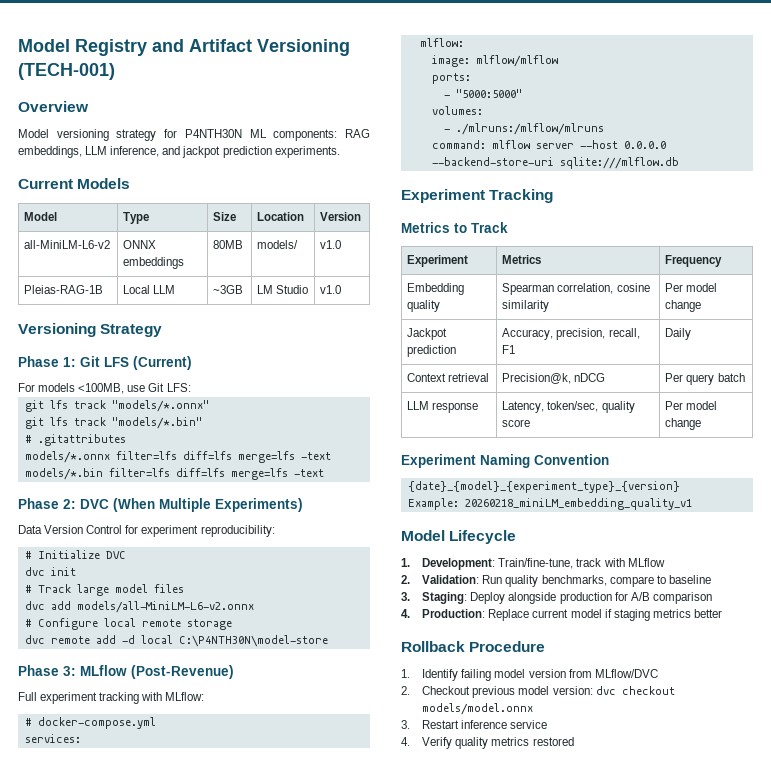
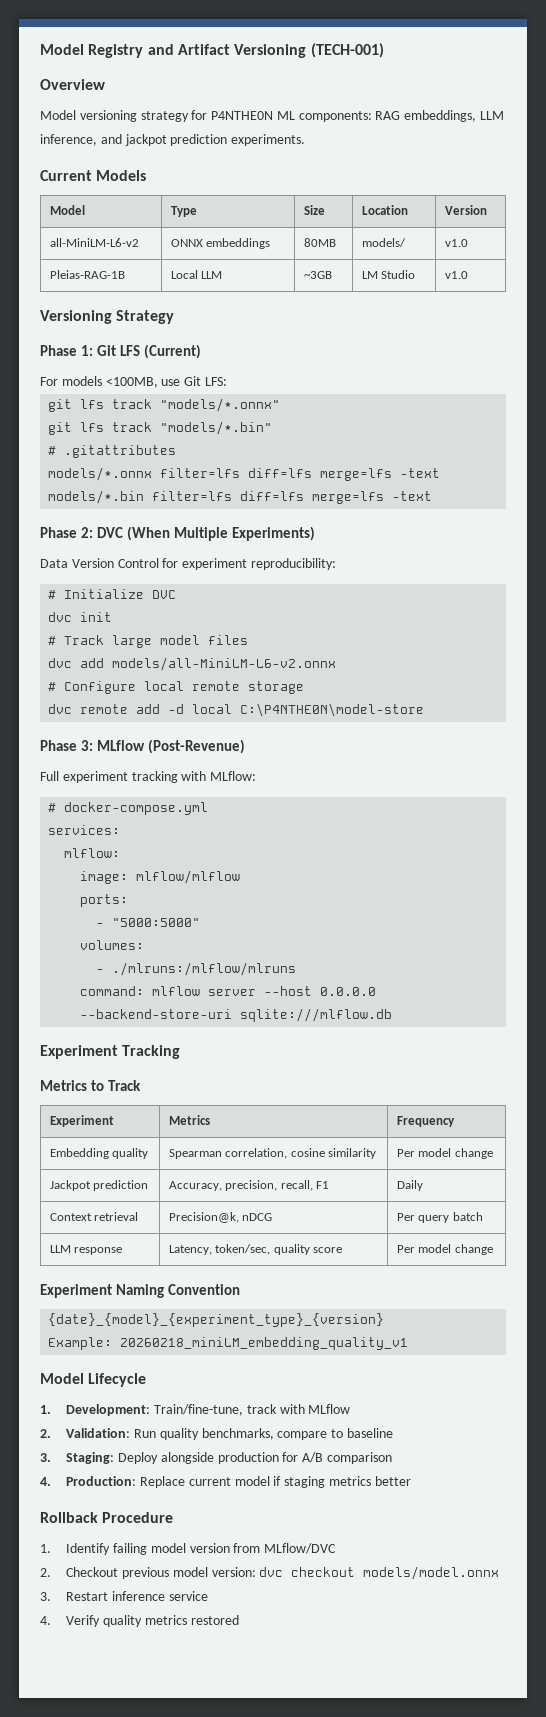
[184,129,242,138] P4NTH30N -> [211,111,274,120] P4NTHE0N
[178,635,328,647] C:\P4NTH30N\model-store -> [240,703,425,717] C:\P4NTHE0N\model-store

